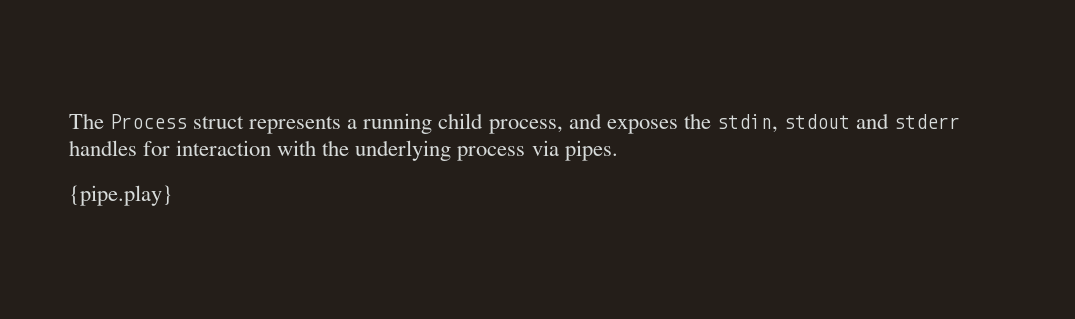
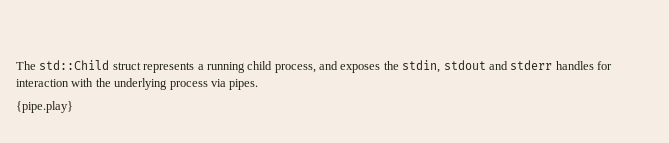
[110,114,188,129] Process -> [39,60,110,70] std::Child

